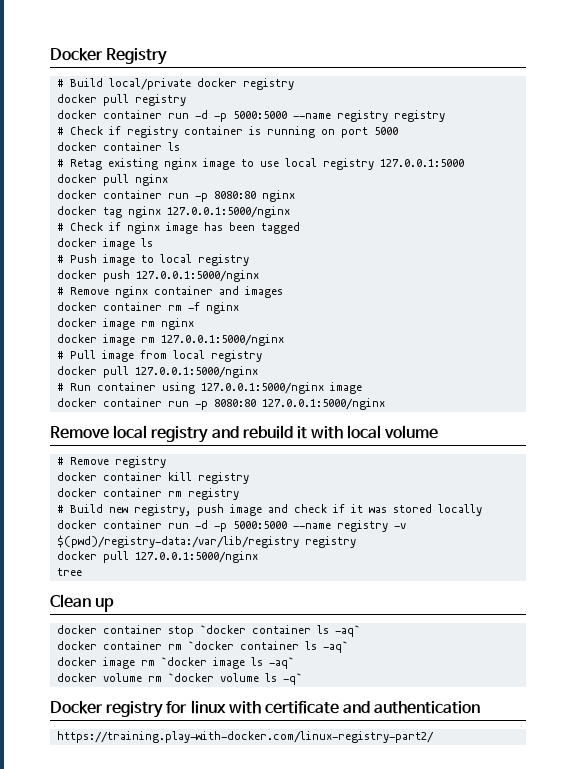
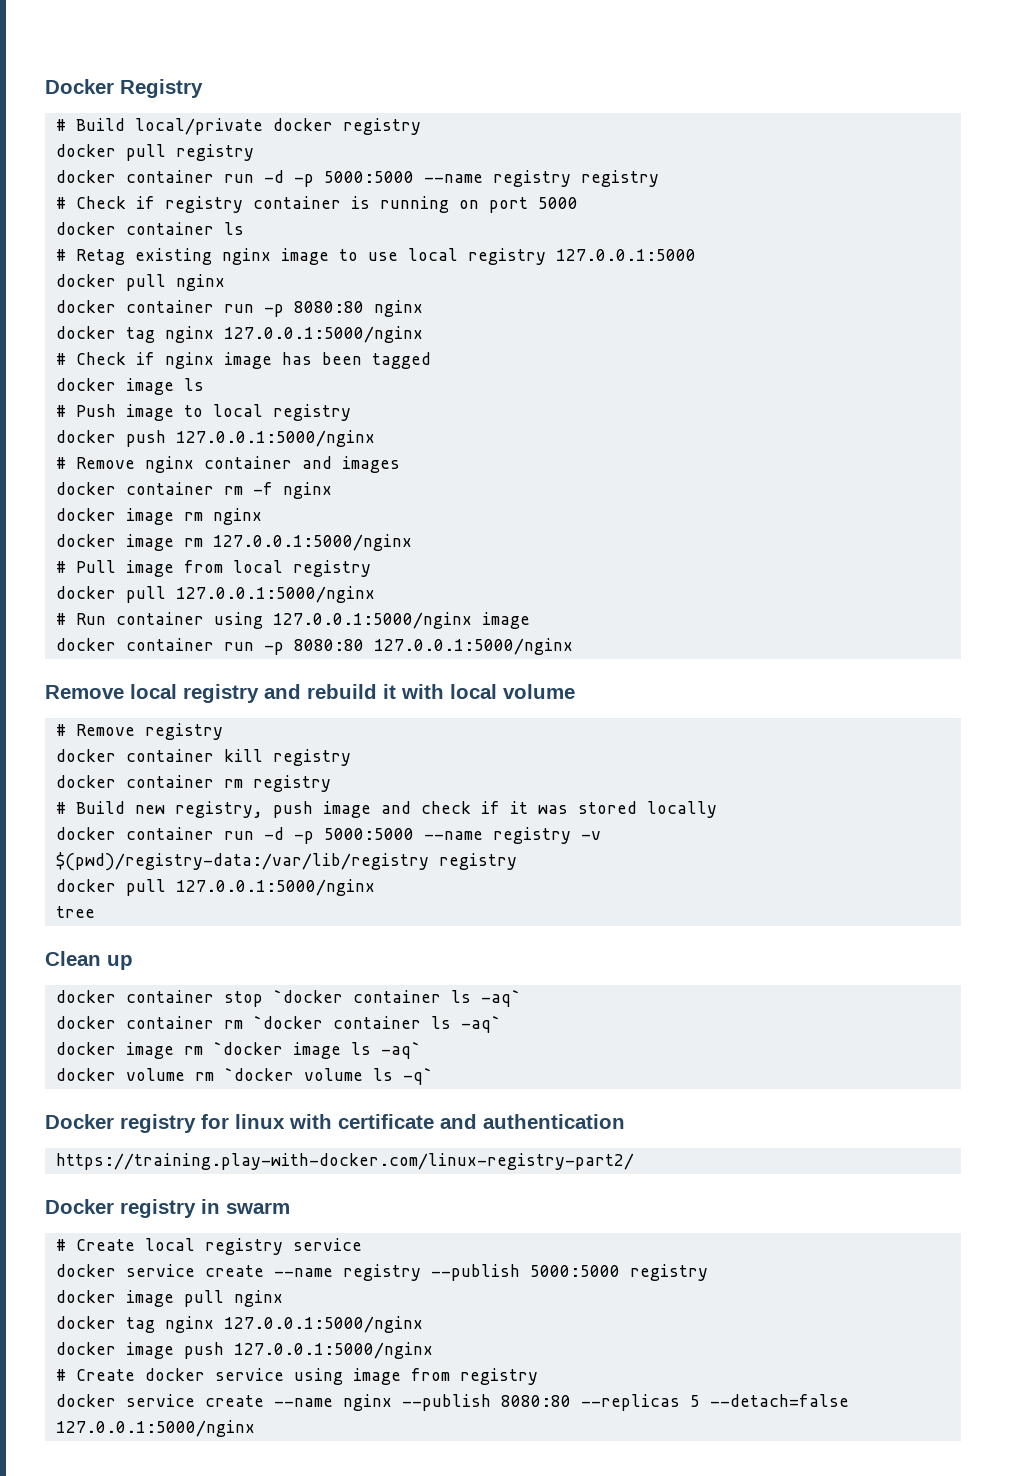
(434, 737) none -> [45,1199,290,1218] [55,1238,362,1255] [55,1264,708,1281] [55,1290,283,1307] [55,1316,423,1333] [55,1342,433,1359] [55,1368,538,1385] [55,1394,849,1411] [55,1420,255,1437] // Docker registry in swarm // # Create local registry service // docker service create --name registry --publish 5000:5000 registry // docker image pull nginx // docker tag nginx 127.0.0.1:5000/nginx // docker image push 127.0.0.1:5000/nginx // # Create docker service using image from registry // docker service create --name nginx --publish 8080:80 --replicas 5 --detach=false 127.0.0.1:5000/nginx

